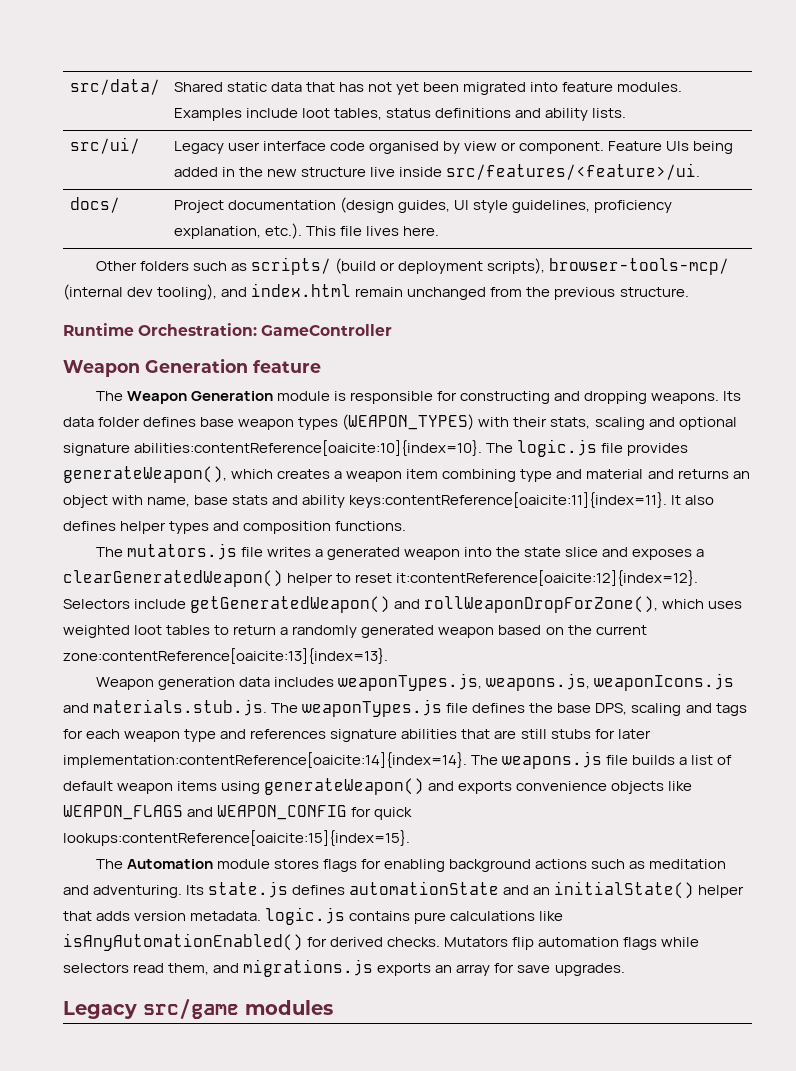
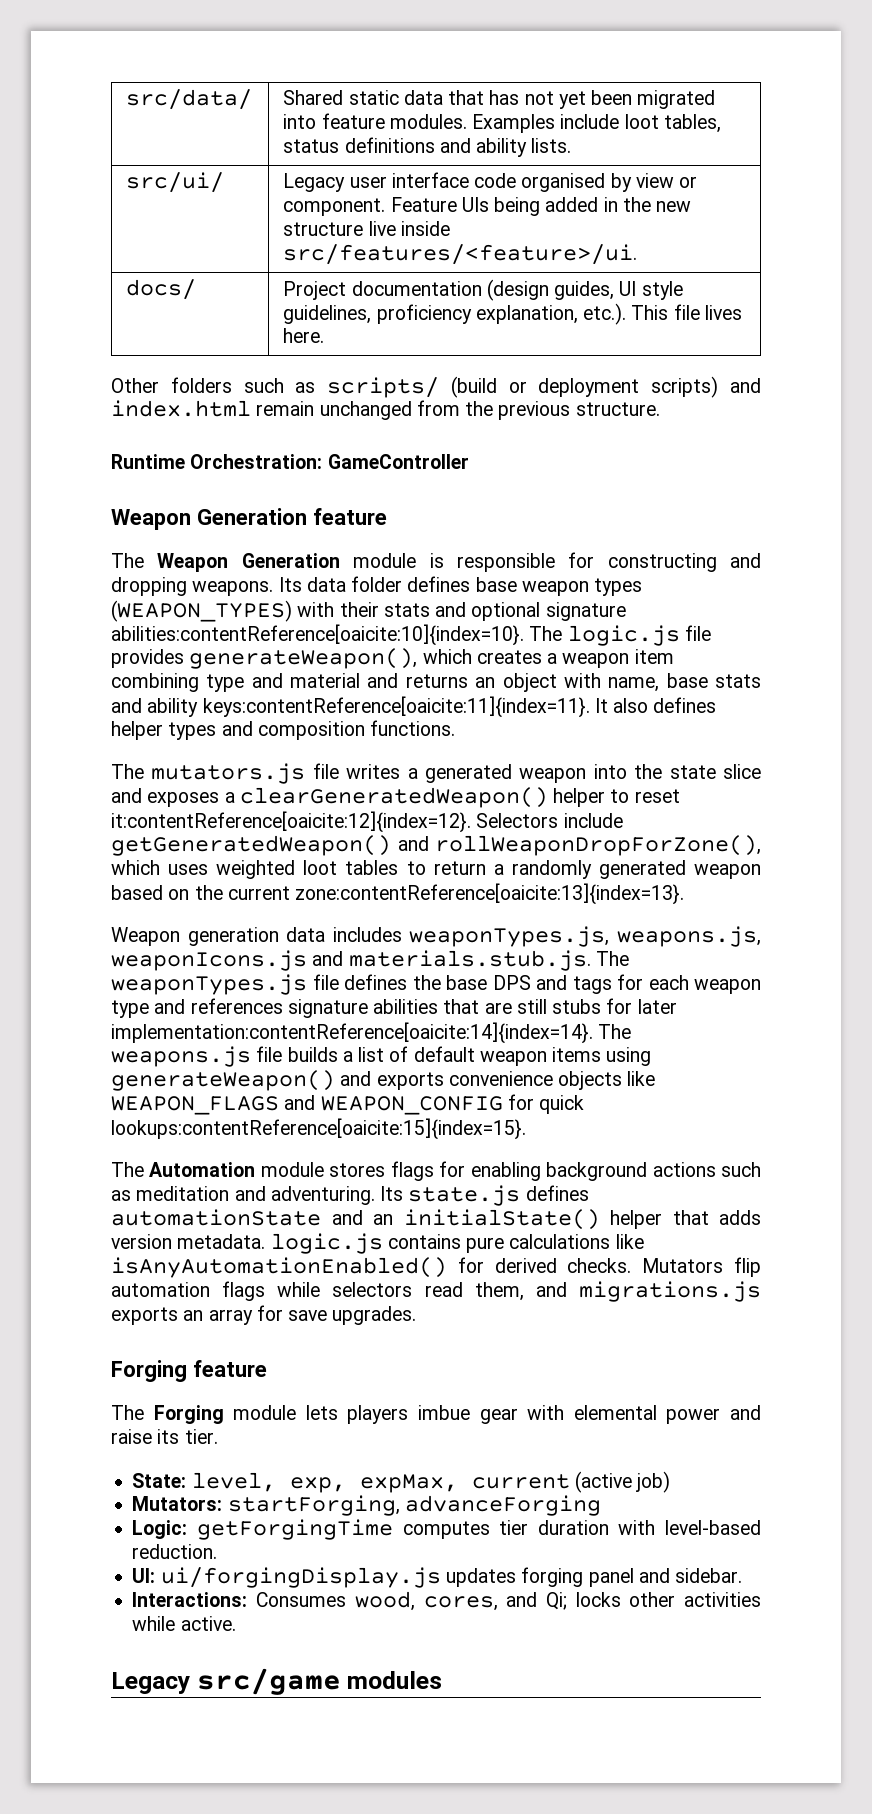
[487,258,730,275] [63,284,218,300] scripts), browser-tools-mcp/ (internal dev tooling), -> [651,376,719,398] scripts)
[550,417,645,430] stats, scaling -> [383,603,430,617] stats
[595,703,682,716] DPS, scaling -> [492,975,531,990] DPS
(625, 969) none -> [111,1360,267,1382] [111,1405,762,1424] [111,1429,218,1444] [132,1471,671,1493] [132,1495,601,1516] [132,1519,761,1540] [132,1544,218,1559] [132,1567,743,1588] [132,1591,762,1611] [132,1616,236,1631] // Forging feature // The Forging module lets players imbue gear with elemental power and raise its tier. // State: level, exp, expMax, current (active job) // Mutators: startForging, advanceForging // Logic: getForgingTime computes tier duration with level-based reduction. // UI: ui/forgingDisplay.js updates forging panel and sidebar. // Interactions: Consumes wood, cores, and Qi; locks other activities while active.

